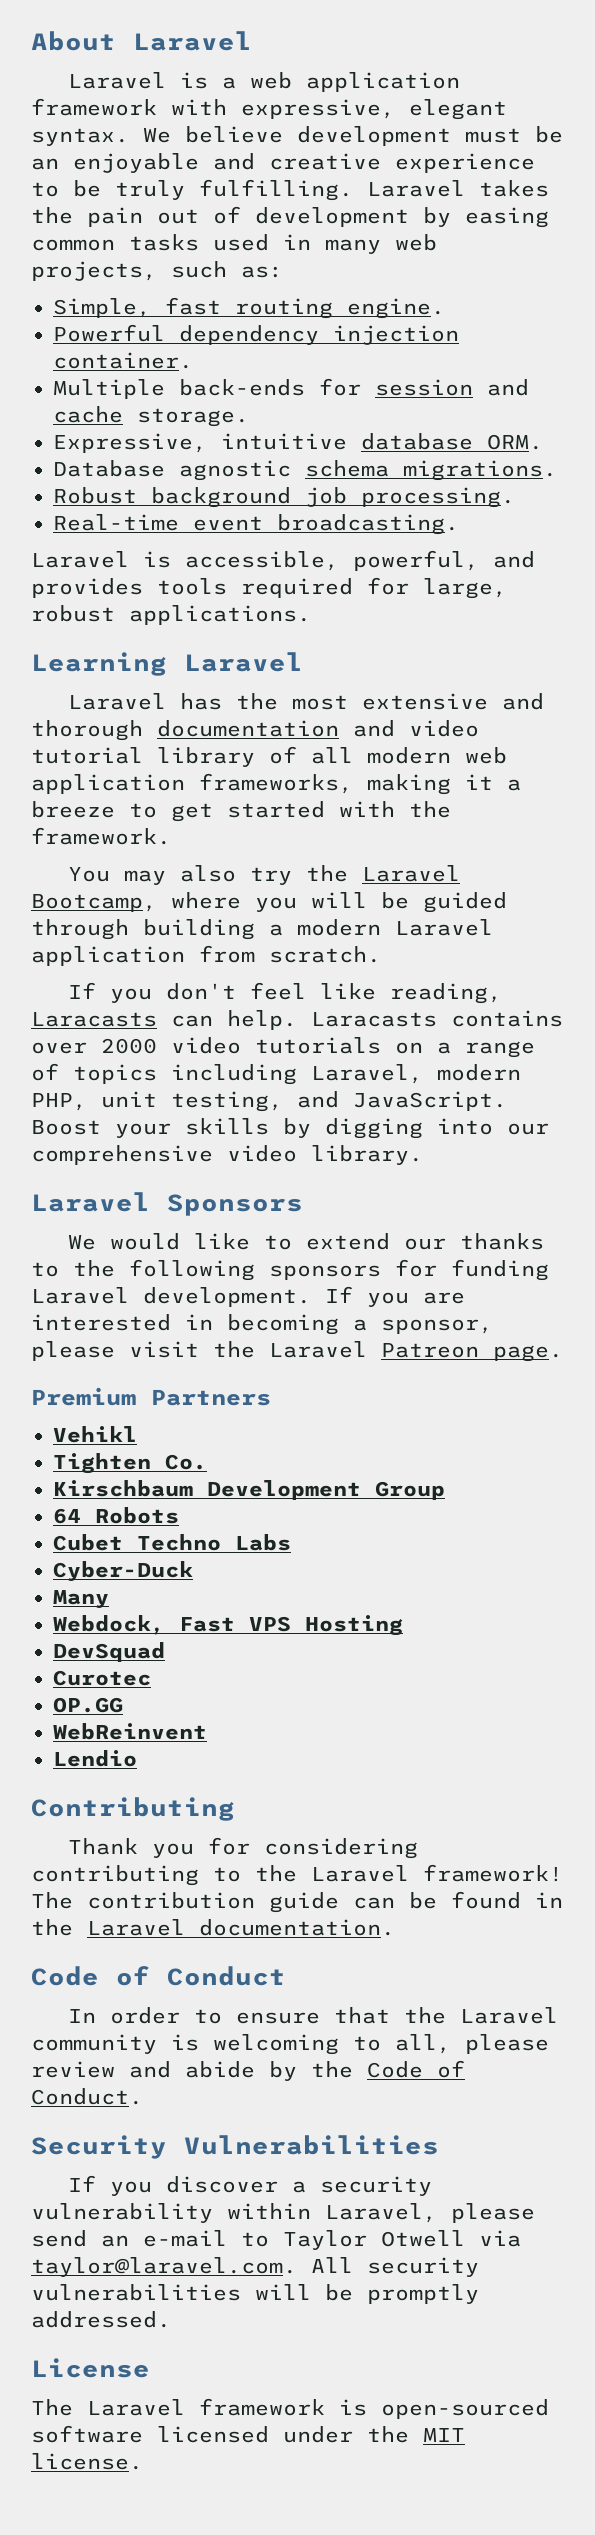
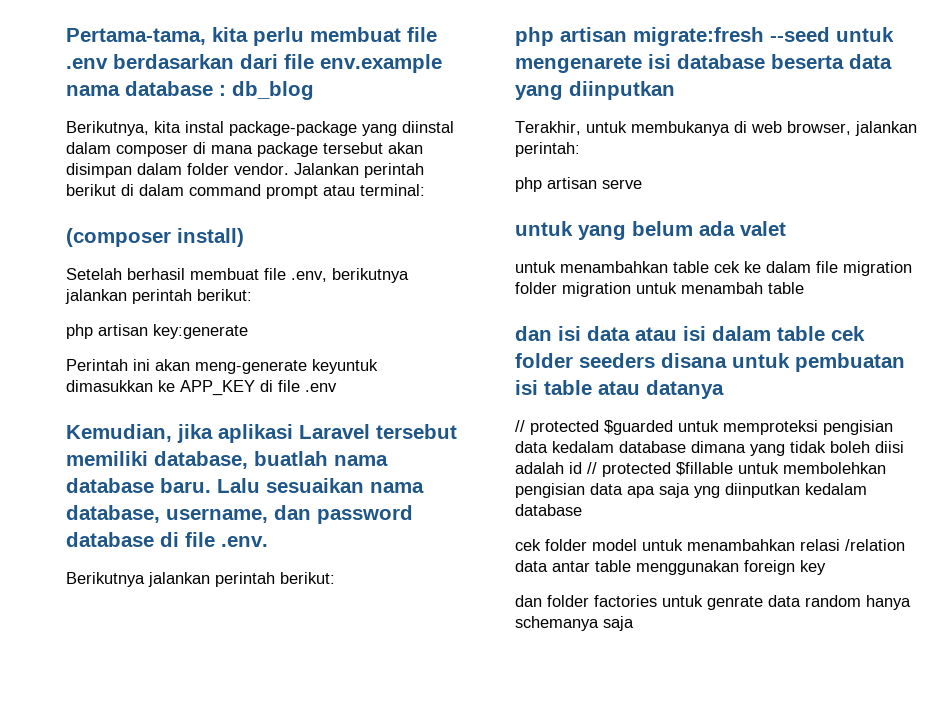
[31,31,252,51] [67,72,460,92] [31,98,507,120] [31,126,563,146] [31,153,535,173] [31,179,549,201] [31,206,549,228] [31,234,437,254] [31,261,283,281] [53,297,445,319] [53,324,459,345] [53,352,193,369] [53,378,529,399] [53,406,249,427] [53,433,543,453] [53,460,557,481] [53,487,515,508] [53,514,459,535] [31,550,535,571] [31,577,507,599] [31,605,311,625] [31,652,303,676] [67,693,544,710] [31,720,479,741] [31,746,507,767] [31,773,521,795] [31,801,451,822] [31,827,171,845] [67,865,460,885] [31,892,507,913] [31,919,493,940] [31,945,381,966] [67,982,502,1004] [31,1010,563,1030] [31,1037,535,1058] [31,1063,521,1085] [31,1091,507,1112] [31,1118,549,1139] [31,1145,423,1165] [31,1192,303,1216] [67,1233,544,1250] [31,1259,549,1281] [31,1286,465,1307] [31,1314,493,1335] [31,1341,563,1362] [31,1387,271,1406] [53,1426,137,1443] [53,1453,207,1474] [53,1480,445,1500] [53,1507,179,1524] [53,1534,291,1551] [53,1561,193,1582] [53,1590,109,1609] [53,1615,403,1636] [53,1642,165,1662] [53,1670,151,1686] [53,1697,123,1713] [53,1723,207,1740] [53,1750,137,1767] [31,1797,235,1821] [67,1837,418,1859] [31,1864,563,1886] [31,1891,563,1913] [31,1919,395,1936] [31,1966,286,1986] [67,2007,558,2024] [31,2034,549,2055] [31,2060,465,2081] [31,2088,143,2105] [31,2135,439,2159] [67,2175,432,2196] [31,2203,535,2223] [31,2230,521,2250] [31,2257,479,2277] [31,2284,479,2304] [31,2311,171,2328] [31,2358,150,2378] [31,2398,549,2419] [31,2425,465,2443] [31,2453,143,2470] About Laravel // Laravel is a web application framework with expressive, elegant syntax. We believe development must be an enjoyable and creative experience to be truly fulfilling. Laravel takes the pain out of development by easing common tasks used in many web projects, such as: // Simple, fast routing engine. // Powerful dependency injection container. // Multiple back-ends for session and cache storage. // Expressive, intuitive database ORM. // Database agnostic schema migrations. // Robust background job processing. // Real-time event broadcasting. // Laravel is accessible, powerful, and provides tools required for large, robust applications. // Learning Laravel // Laravel has the most extensive and thorough documentation and video tutorial library of all modern web application frameworks, making it a breeze to get started with the framework. // You may also try the Laravel Bootcamp, where you will be guided through building a modern Laravel application from scratch. // If you don't feel like reading, Laracasts can help. Laracasts contains over 2000 video tutorials on a range of topics including Laravel, modern PHP, unit testing, and JavaScript. Boost your skills by digging into our comprehensive video library. // Laravel Sponsors // We would like to extend our thanks to the following sponsors for funding Laravel development. If you are interested in becoming a sponsor, please visit the Laravel Patreon page. // Premium Partners // Vehikl // Tighten Co. // Kirschbaum Development Group // 64 Robots // Cubet Techno Labs // Cyber-Duck // Many // Webdock, Fast VPS Hosting // DevSquad // Curotec // OP.GG // WebReinvent // Lendio // Contributing // Thank you for considering contributing to the Laravel framework! The contribution guide can be found in the Laravel documentation. // Code of Conduct // In order to ensure that the Laravel community is welcoming to all, please review and abide by the Code of Conduct. // Security Vulnerabilities // If you discover a security vulnerability within Laravel, please send an e-mail to Taylor Otwell via taylor@laravel.com. All security vulnerabilities will be promptly addressed. // License // The Laravel framework is open-sourced software licensed under the MIT license. -> [66,27,437,46] [66,54,442,73] [66,81,314,100] [66,121,454,136] [66,142,423,157] [66,163,424,178] [66,184,425,199] [66,228,244,247] [66,268,409,283] [65,289,252,304] [66,324,248,339] [66,359,378,374] [66,380,337,396] [66,424,457,443] [66,451,388,469] [66,478,424,493] [66,505,413,524] [66,532,268,547] [66,572,335,587] [515,27,894,46] [515,54,892,73] [515,81,675,100] [515,121,917,136] [515,142,580,157] [515,177,642,192] [515,221,786,240] [515,261,912,276] [515,282,804,297] [515,326,865,341] [515,353,905,372] [515,380,724,399] [515,420,893,435] [515,441,904,456] [515,462,886,477] [515,483,867,498] [515,504,582,516] [515,539,905,551] [515,560,826,575] [515,595,911,610] [515,616,634,631] Pertama-tama, kita perlu membuat file .env berdasarkan dari file env.example nama database : db_blog // Berikutnya, kita instal package-package yang diinstal dalam composer di mana package tersebut akan disimpan dalam folder vendor. Jalankan perintah berikut di dalam command prompt atau terminal: // (composer install) // Setelah berhasil membuat file .env, berikutnya jalankan perintah berikut: // php artisan key:generate // Perintah ini akan meng-generate keyuntuk dimasukkan ke APP_KEY di file .env // Kemudian, jika aplikasi Laravel tersebut memiliki database, buatlah nama database baru. Lalu sesuaikan nama database, username, dan password database di file .env. // Berikutnya jalankan perintah berikut: // php artisan migrate:fresh --seed untuk mengenarete isi database beserta data yang diinputkan // Terakhir, untuk membukanya di web browser, jalankan perintah: // php artisan serve // untuk yang belum ada valet // untuk menambahkan table cek ke dalam file migration folder migration untuk menambah table // dan isi data atau isi dalam table cek folder seeders disana untuk pembuatan isi table atau datanya // // protected $guarded untuk memproteksi pengisian data kedalam database dimana yang tidak boleh diisi adalah id // protected $fillable untuk membolehkan pengisian data apa saja yng diinputkan kedalam database // cek folder model untuk menambahkan relasi /relation data antar table menggunakan foreign key // dan folder factories untuk genrate data random hanya schemanya saja

